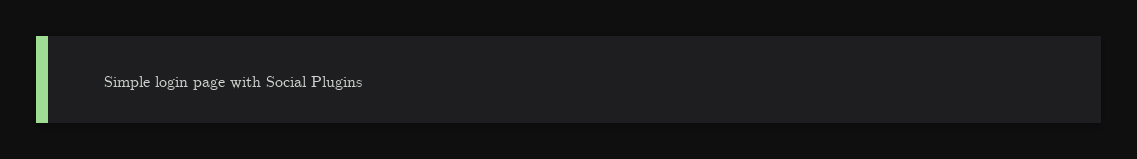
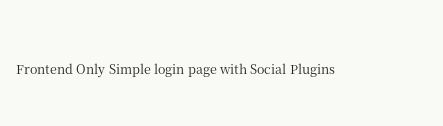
(104, 83) none -> [16,63,106,78] Frontend Only

